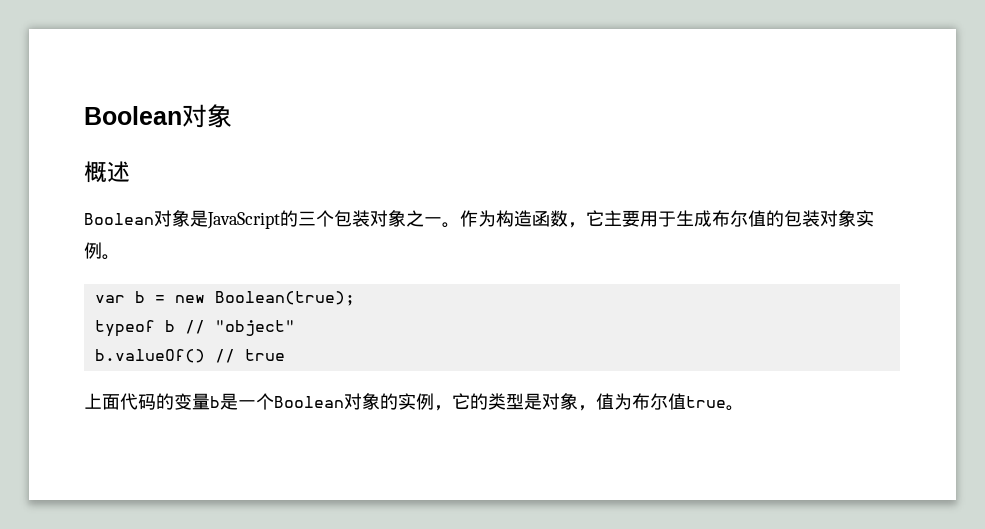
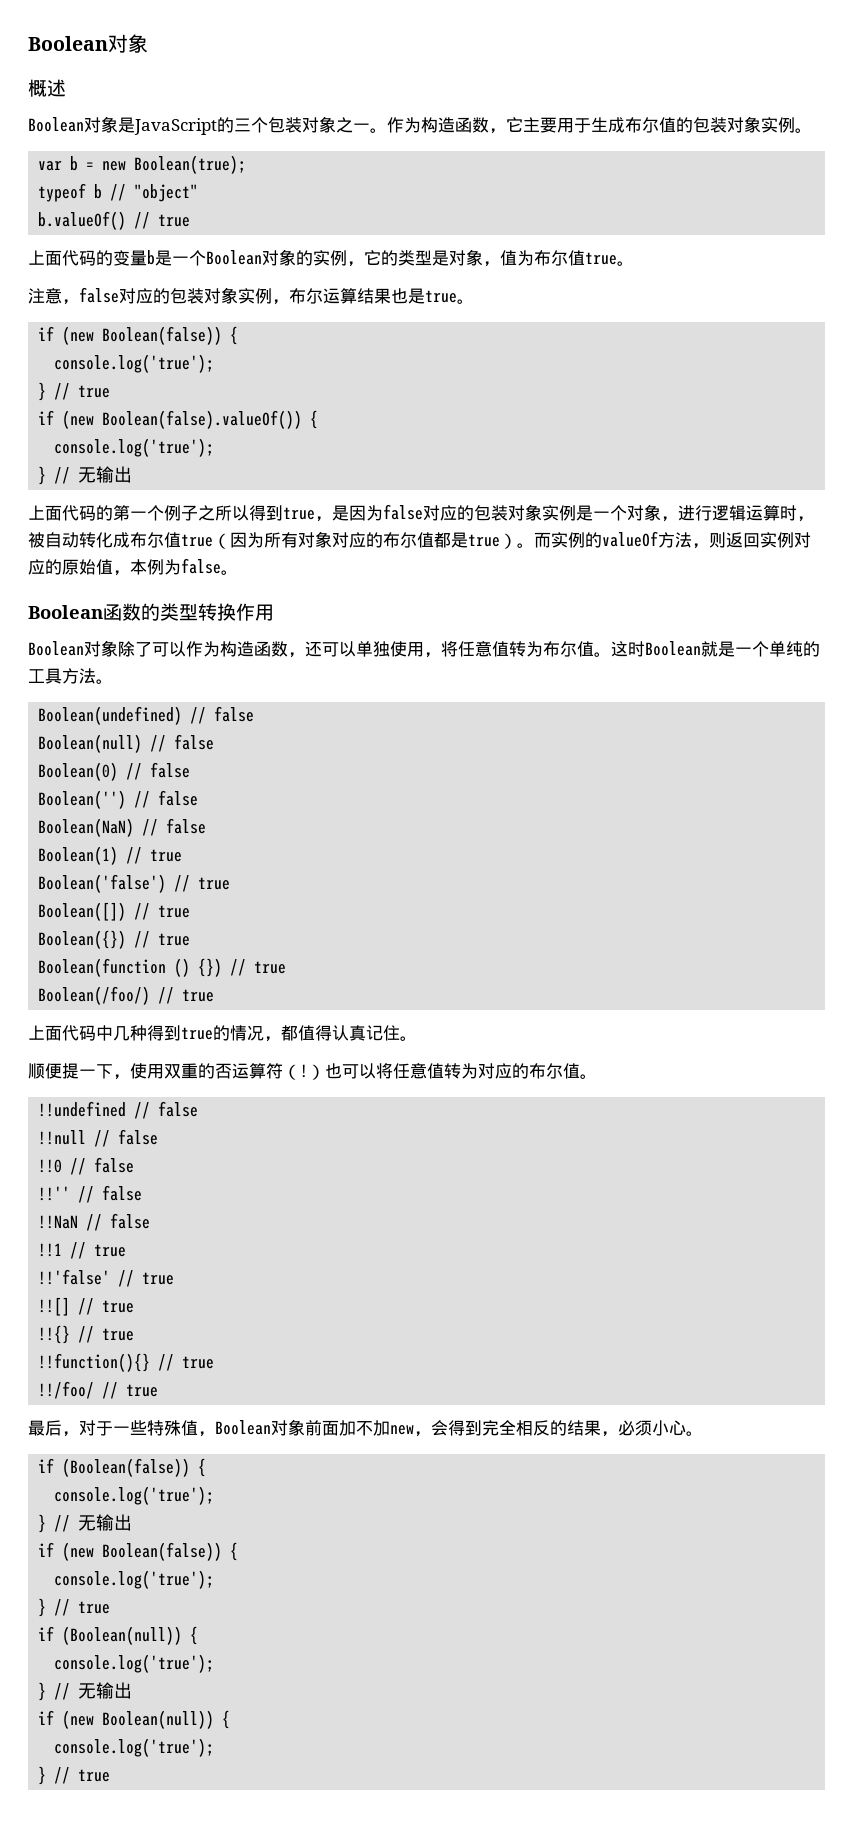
(744, 408) none -> [28,287,474,305] [38,326,239,345] [54,354,215,373] [38,382,111,401] [38,410,319,429] [54,438,215,457] [38,466,133,485] [28,504,814,522] [28,531,811,549] [28,558,238,576] [28,603,274,621] [28,640,820,658] [28,668,113,684] [38,706,255,725] [38,734,215,753] [38,762,191,781] [38,790,199,809] [38,818,207,837] [38,846,183,865] [38,874,231,893] [38,902,191,921] [38,930,191,949] [38,958,287,977] [38,986,215,1005] [28,1025,417,1042] [28,1063,597,1080] [38,1101,199,1119] [38,1129,159,1147] [38,1157,135,1175] [38,1185,143,1203] [38,1213,151,1231] [38,1242,127,1259] [38,1269,175,1287] [38,1297,135,1316] [38,1325,135,1344] [38,1353,215,1372] [38,1381,159,1399] [28,1419,703,1437] [38,1458,207,1477] [54,1486,215,1505] [38,1514,133,1533] [38,1542,239,1561] [54,1570,215,1589] [38,1598,111,1617] [38,1626,199,1645] [54,1654,215,1673] [38,1682,133,1701] [38,1710,231,1729] [54,1738,215,1757] [38,1766,111,1785] // 注意，false对应的包装对象实例，布尔运算结果也是true。 // if (new Boolean(false)) { // console.log('true'); // } // true // if (new Boolean(false).valueOf()) { // console.log('true'); // } // 无输出 // 上面代码的第一个例子之所以得到true，是因为false对应的包装对象实例是一个对象，进行逻辑运算时，被自动转化成布尔值true（因为所有对象对应的布尔值都是true）。而实例的valueOf方法，则返回实例对应的原始值，本例为false。 // Boolean函数的类型转换作用 // Boolean对象除了可以作为构造函数，还可以单独使用，将任意值转为布尔值。这时Boolean就是一个单纯的工具方法。 // Boolean(undefined) // false // Boolean(null) // false // Boolean(0) // false // Boolean('') // false // Boolean(NaN) // false // Boolean(1) // true // Boolean('false') // true // Boolean([]) // true // Boolean({}) // true // Boolean(function () {}) // true // Boolean(/foo/) // true // 上面代码中几种得到true的情况，都值得认真记住。 // 顺便提一下，使用双重的否运算符（!）也可以将任意值转为对应的布尔值。 // !!undefined // false // !!null // false // !!0 // false // !!'' // false // !!NaN // false // !!1 // true // !!'false' // true // !![] // true // !!{} // true // !!function(){} // true // !!/foo/ // true // 最后，对于一些特殊值，Boolean对象前面加不加new，会得到完全相反的结果，必须小心。 // if (Boolean(false)) { // console.log('true'); // } // 无输出 // if (new Boolean(false)) { // console.log('true'); // } // true // if (Boolean(null)) { // console.log('true'); // } // 无输出 // if (new Boolean(null)) { // console.log('true'); // } // true

